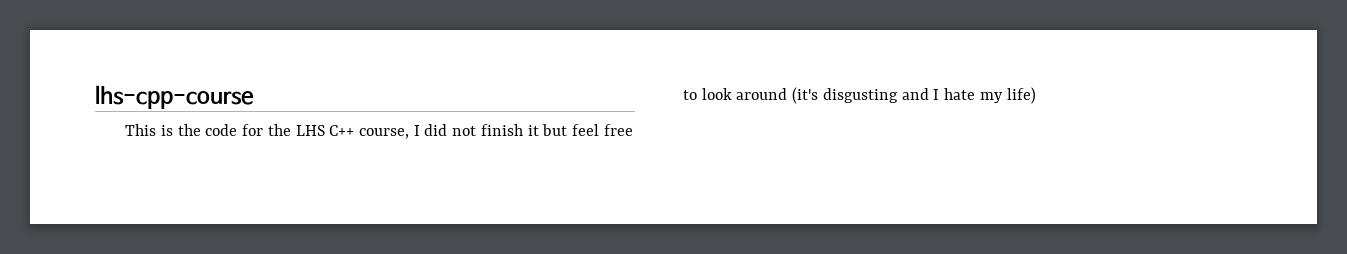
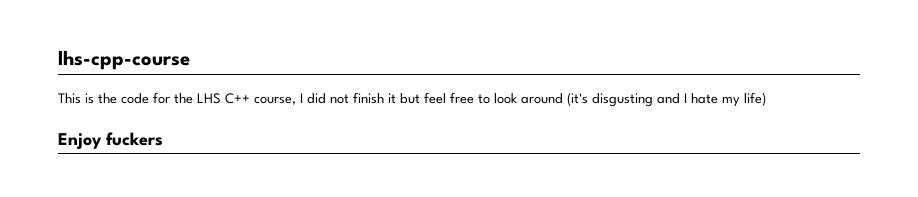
(1036, 95) none -> [58,132,163,149] // Enjoy fuckers

